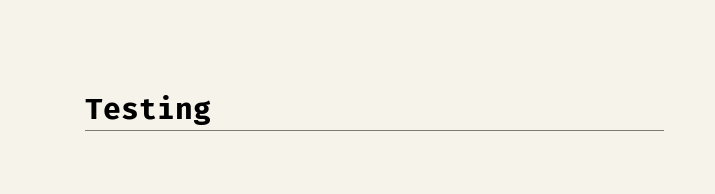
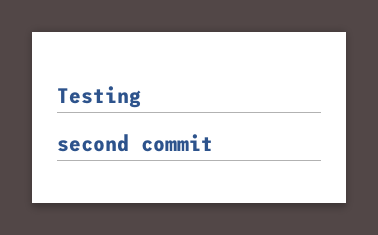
(211, 110) none -> [57,134,213,152] // second commit

